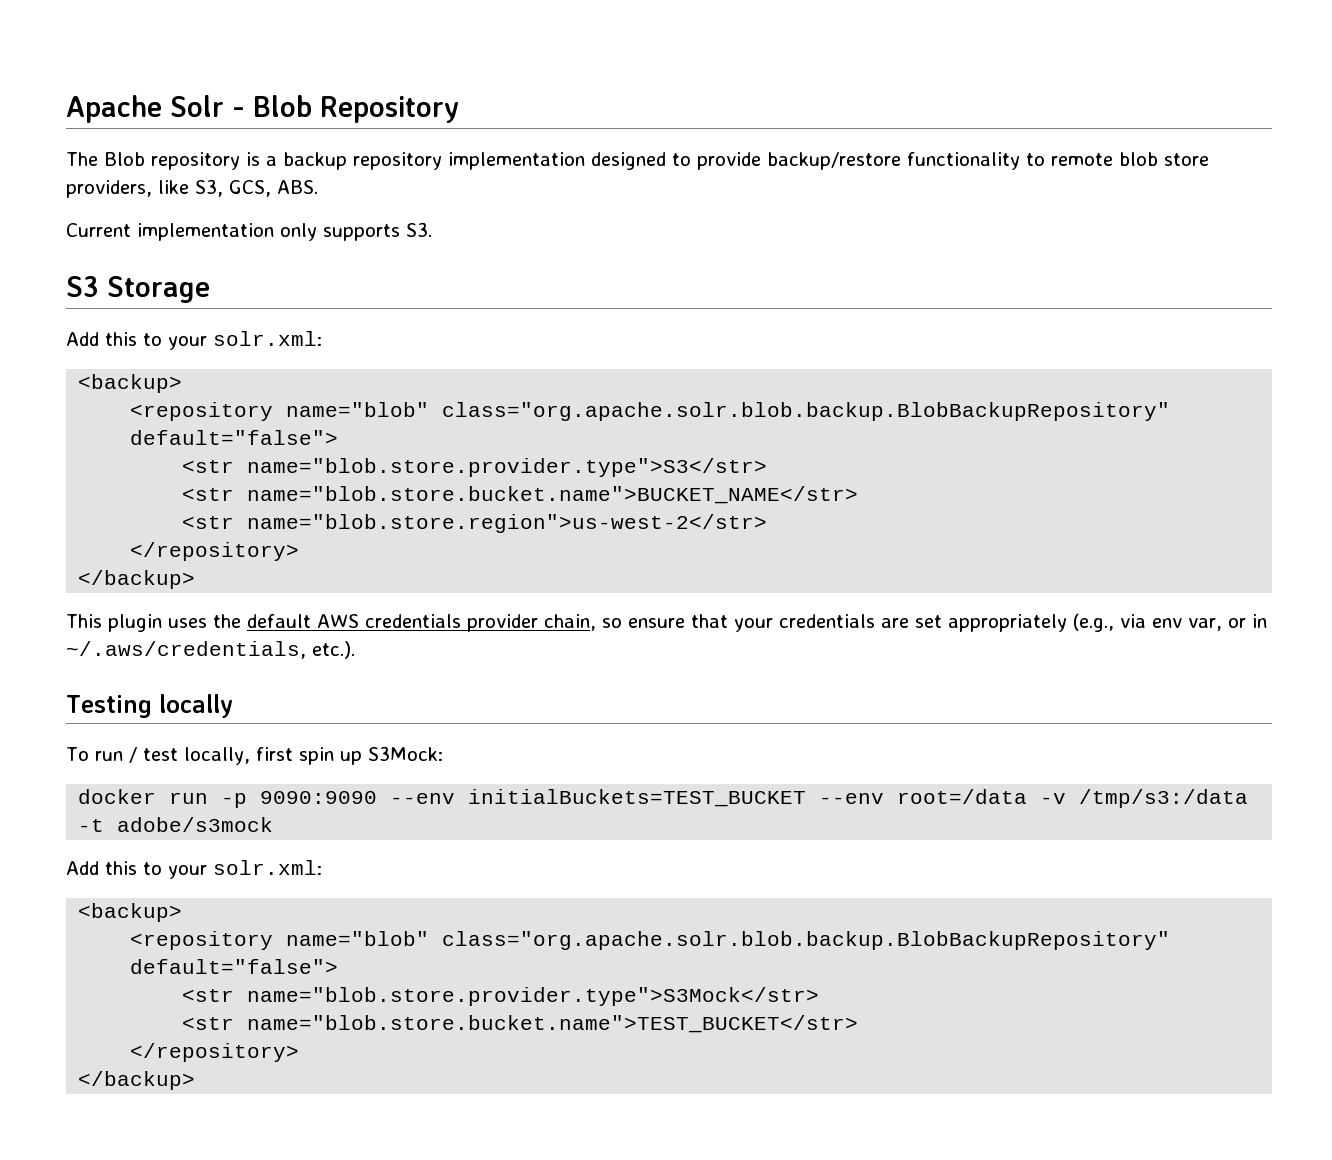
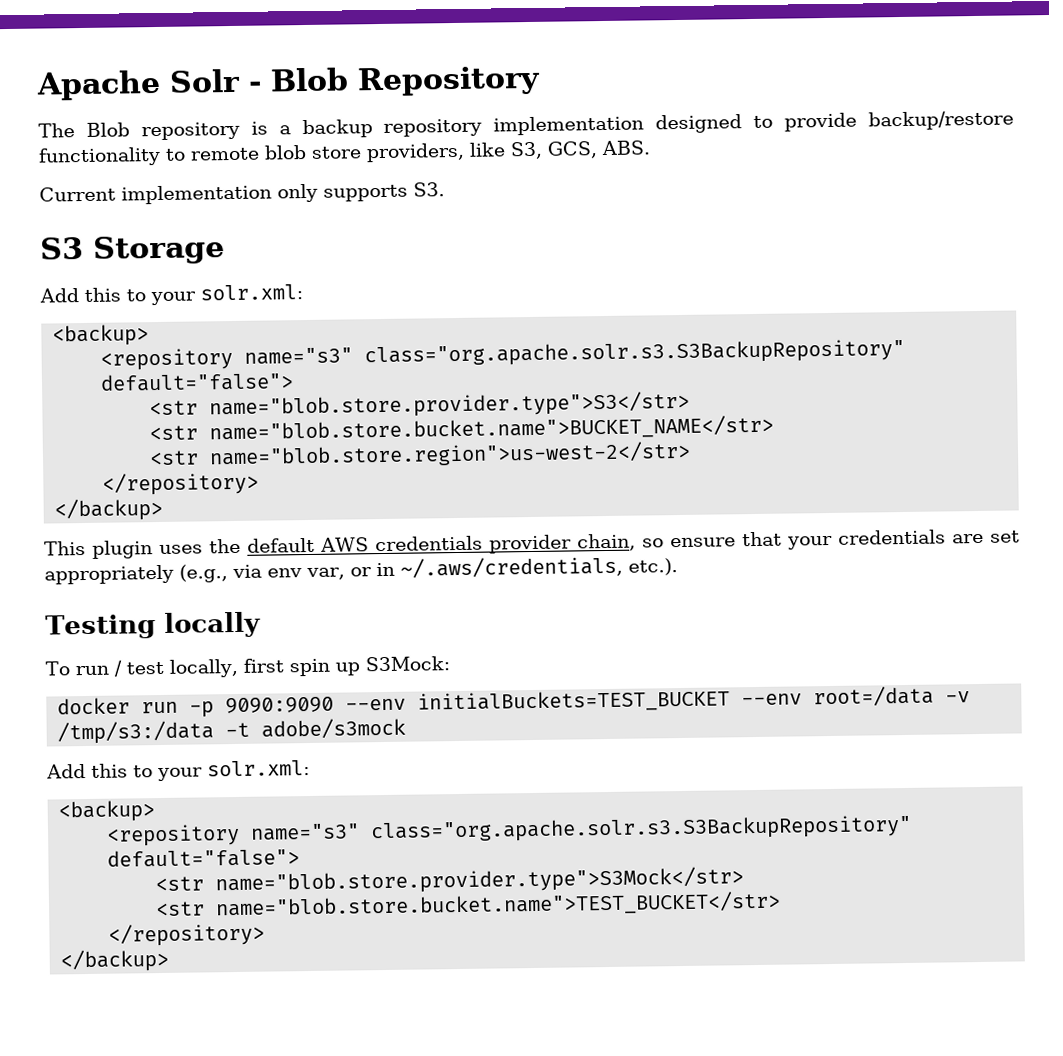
[286,402,1171,421] name="blob" class="org.apache.solr.blob.backup.BlobBackupRepository" -> [244,338,906,368] name="s3" class="org.apache.solr.s3.S3BackupRepository"
[286,931,1171,950] name="blob" class="org.apache.solr.blob.backup.BlobBackupRepository" -> [250,814,913,844] name="s3" class="org.apache.solr.s3.S3BackupRepository"

